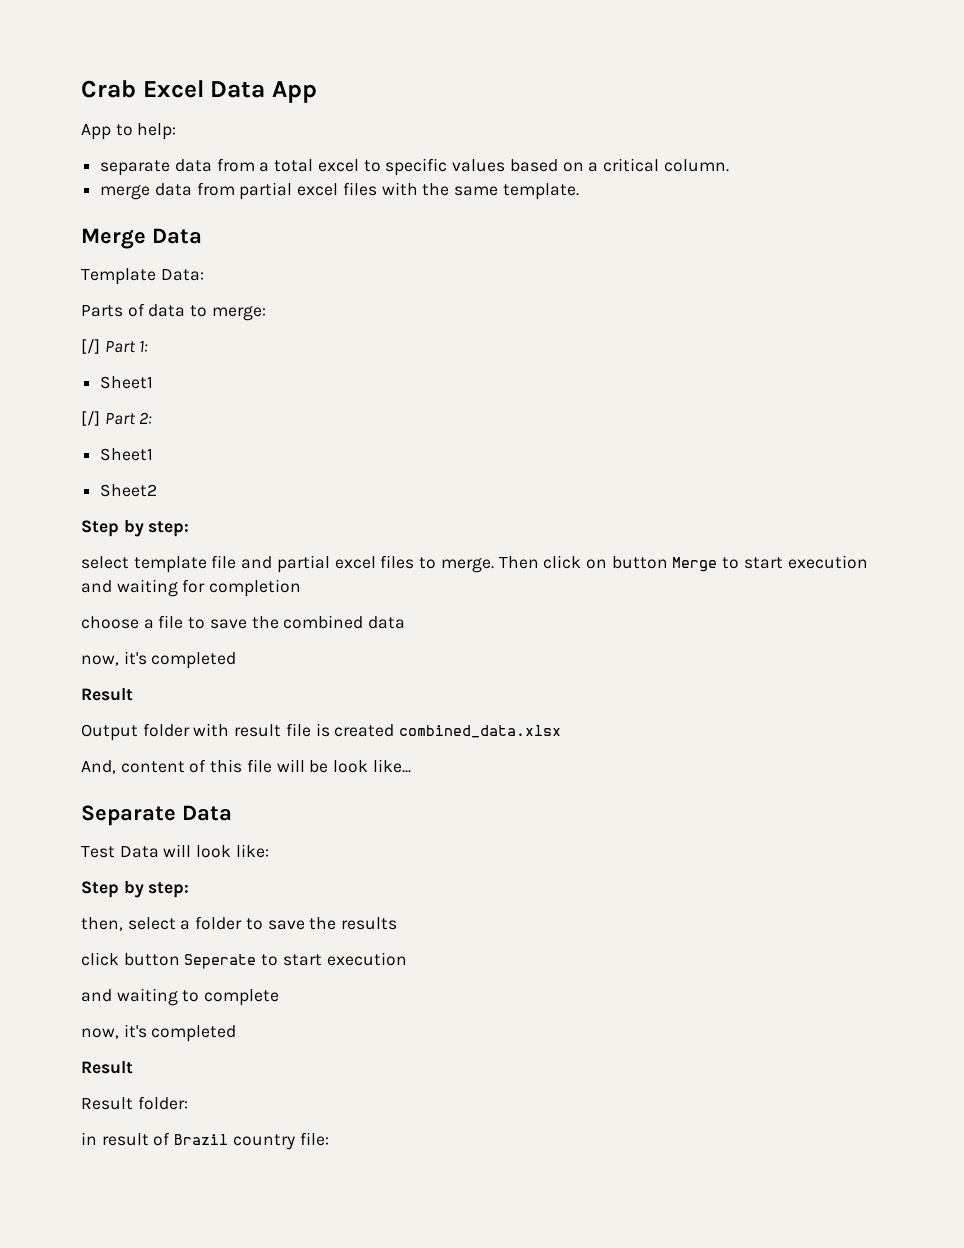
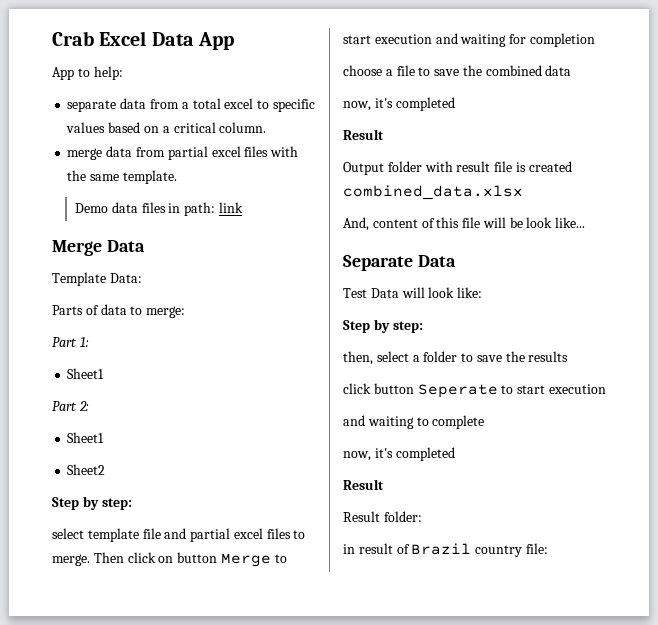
(579, 191) none -> [75,202,243,216] // Demo data files in path: link
[81,339,100,354] [/] -> (186, 312) none
[81,411,100,426] [/] -> (105, 373) none

